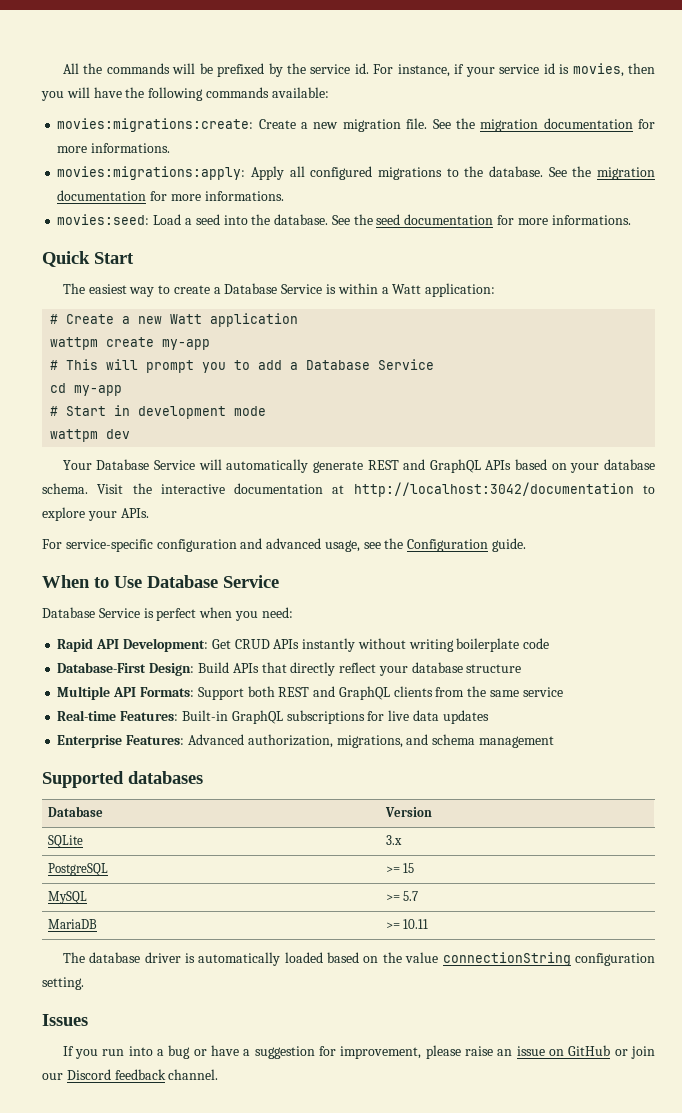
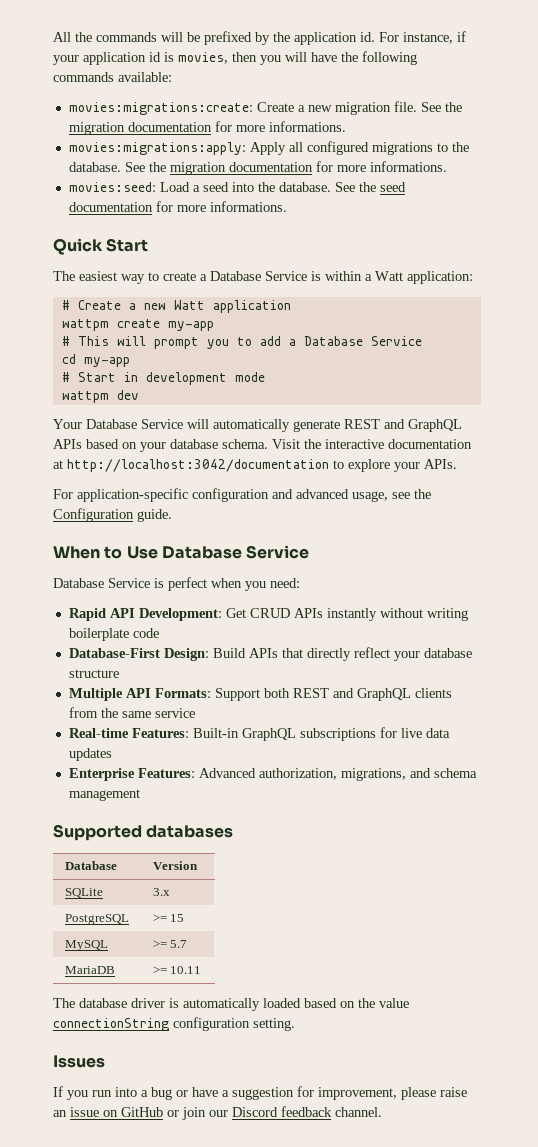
[310,64,351,74] service -> [294,32,357,45] application
[499,64,540,74] service -> [83,52,146,65] application
[65,539,153,552] service-specific -> [77,488,188,502] application-specific

